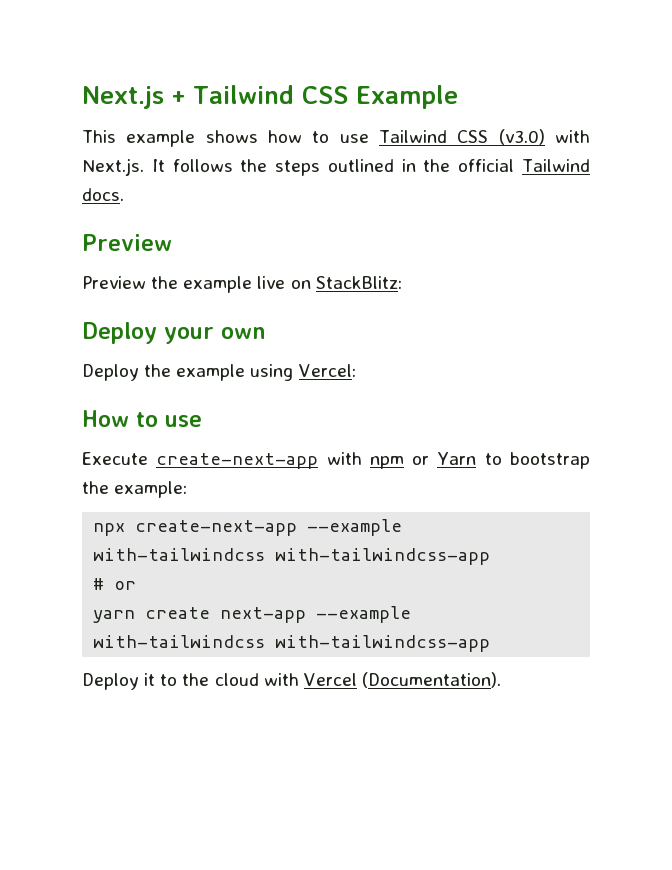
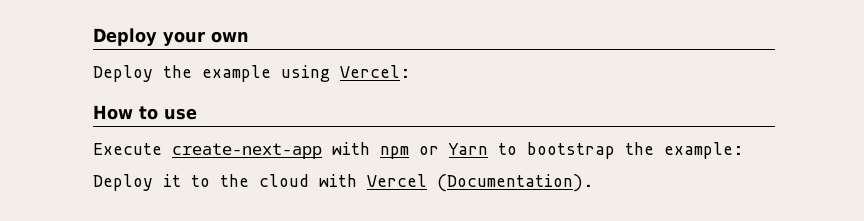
[82,85,458,109] [82,129,590,147] [82,158,591,176] [82,188,124,201] [82,234,172,251] [82,276,402,293] Next.js + Tailwind CSS Example // This example shows how to use Tailwind CSS (v3.0) with Next.js. It follows the steps outlined in the official Tailwind docs. // Preview // Preview the example live on StackBlitz: // -> (93, 37) none
[93,519,403,536] [93,548,491,565] [93,578,137,590] [93,606,412,623] [93,635,491,652] // npx create-next-app --example with-tailwindcss with-tailwindcss-app // # or // yarn create next-app --example with-tailwindcss with-tailwindcss-app -> (743, 150) none

